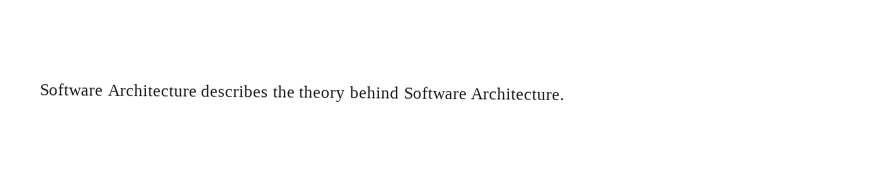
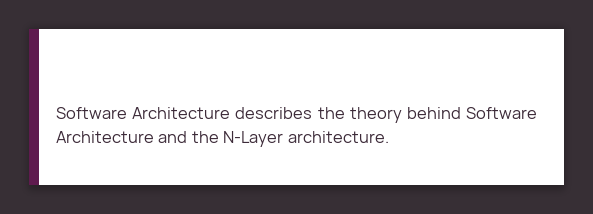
[470,87,565,101] Architecture. -> [56,131,389,147] Architecture and the N-Layer architecture.

